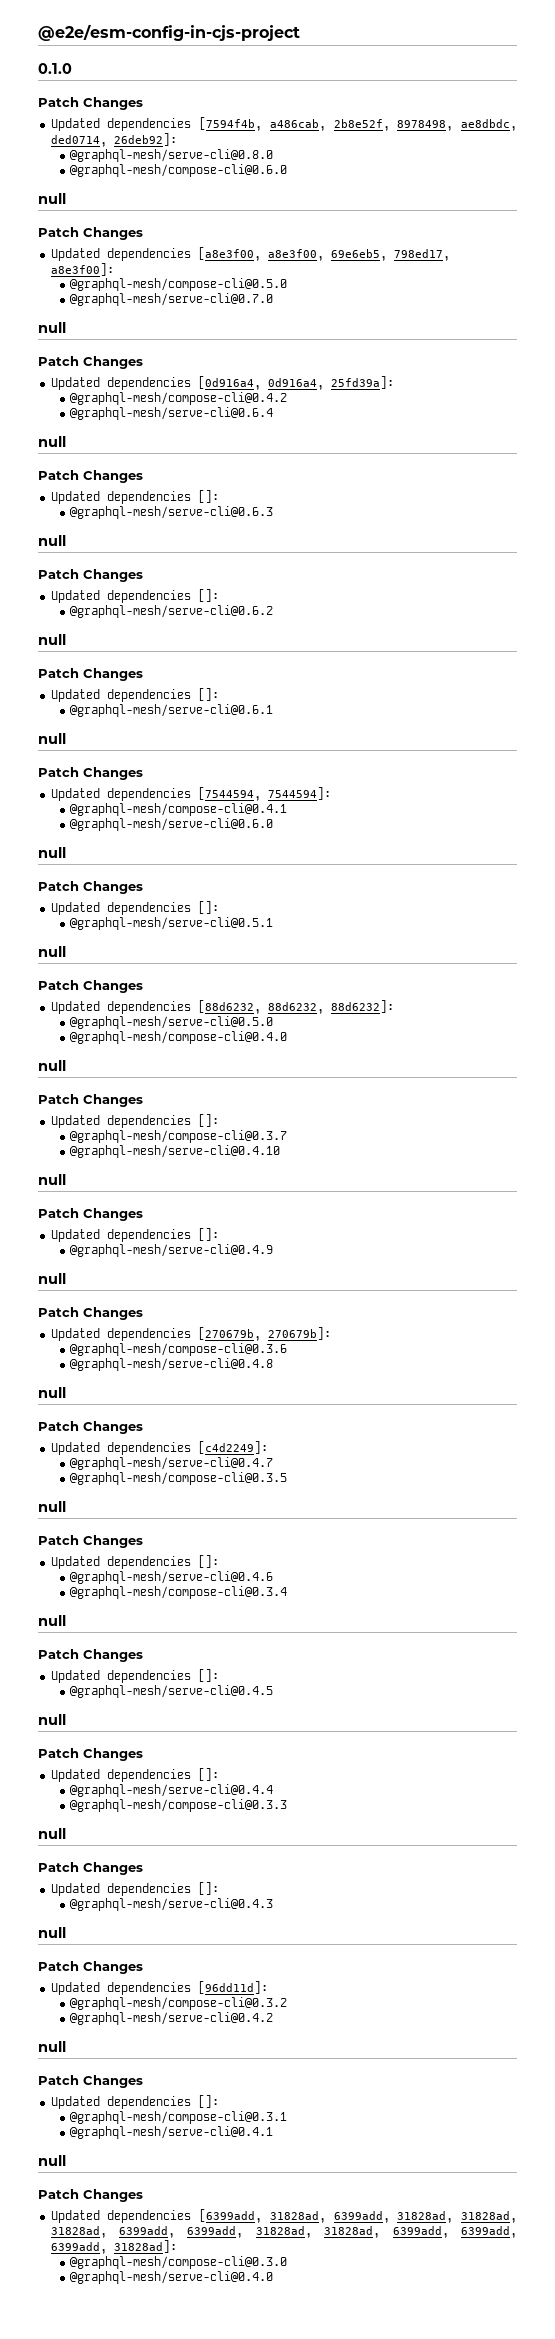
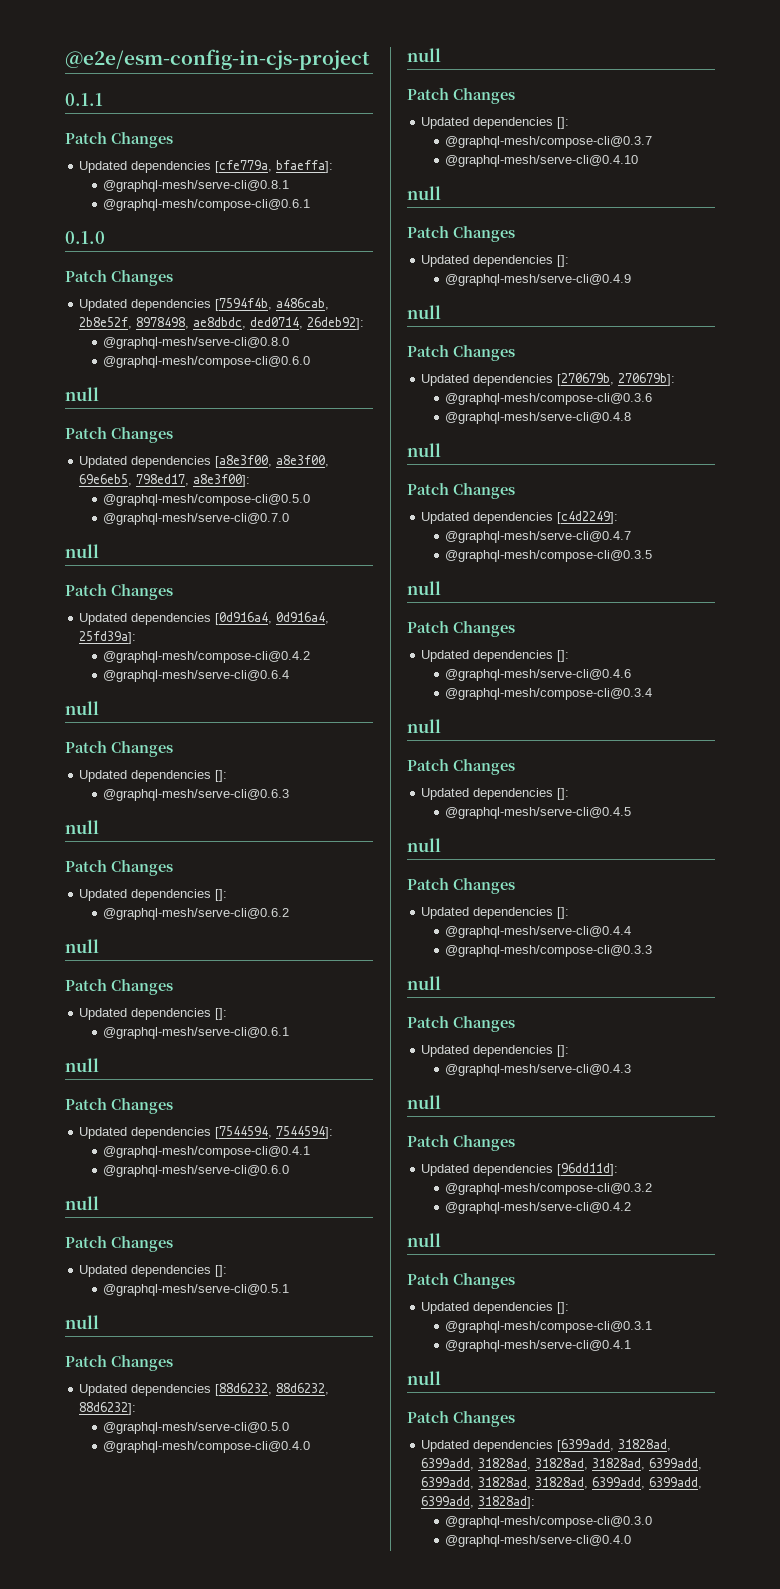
(300, 32) none -> [65,93,103,106] [65,132,173,148] [79,160,334,173] [103,180,290,192] [103,199,311,211] // 0.1.1 // Patch Changes // Updated dependencies [cfe779a, bfaeffa]: // @graphql-mesh/serve-cli@0.8.1 // @graphql-mesh/compose-cli@0.6.1

